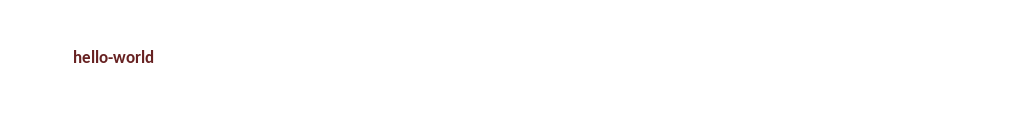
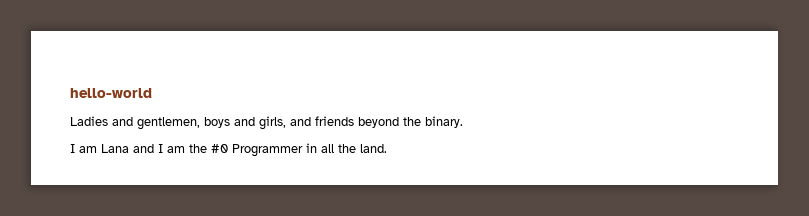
(154, 56) none -> [70,116,463,130] [70,143,387,157] // Ladies and gentlemen, boys and girls, and friends beyond the binary. // I am Lana and I am the #0 Programmer in all the land.

